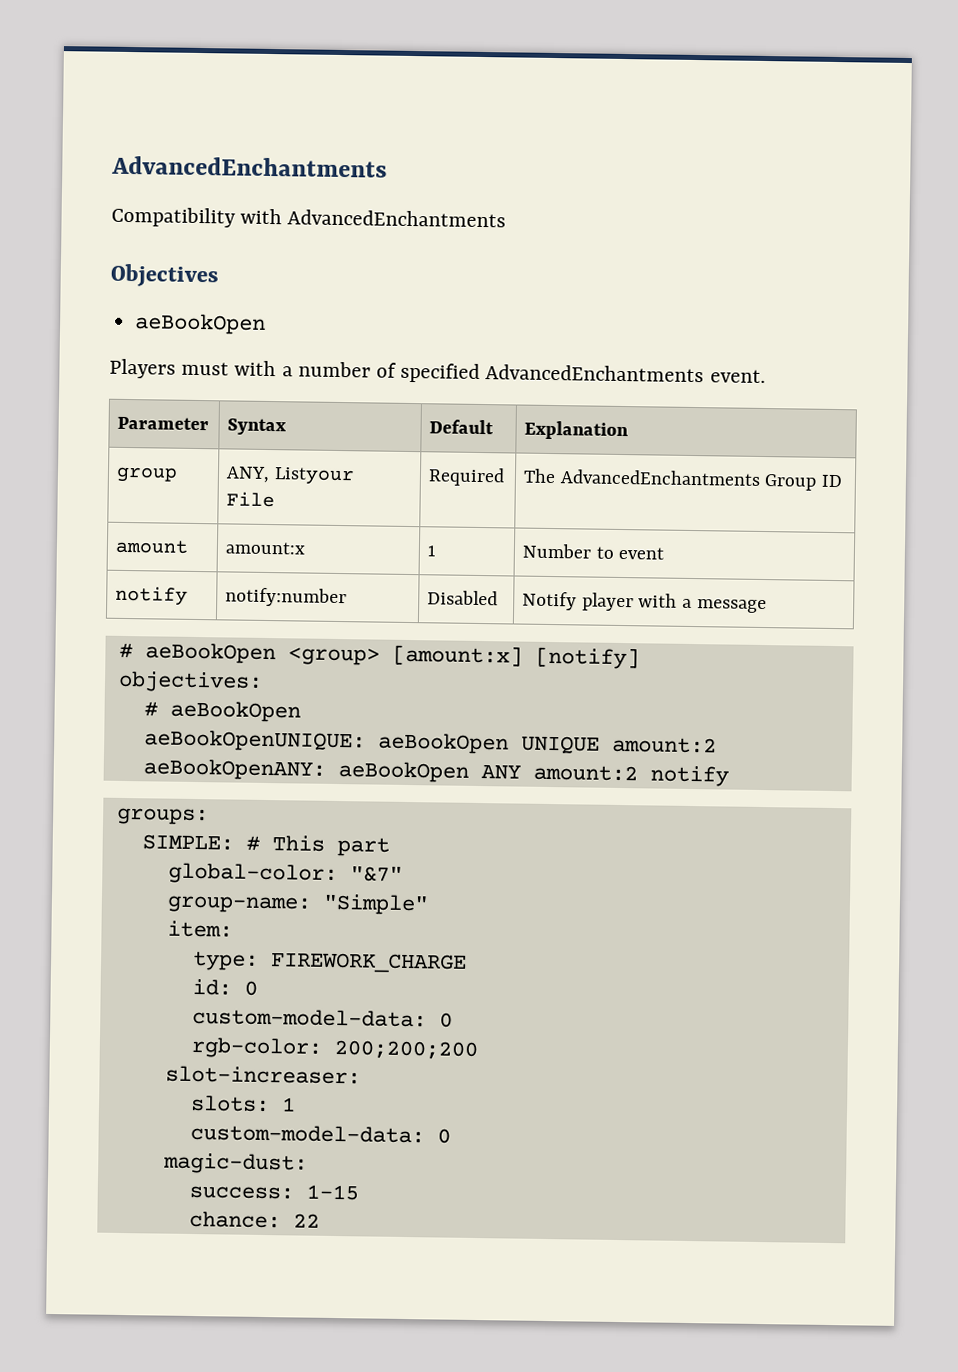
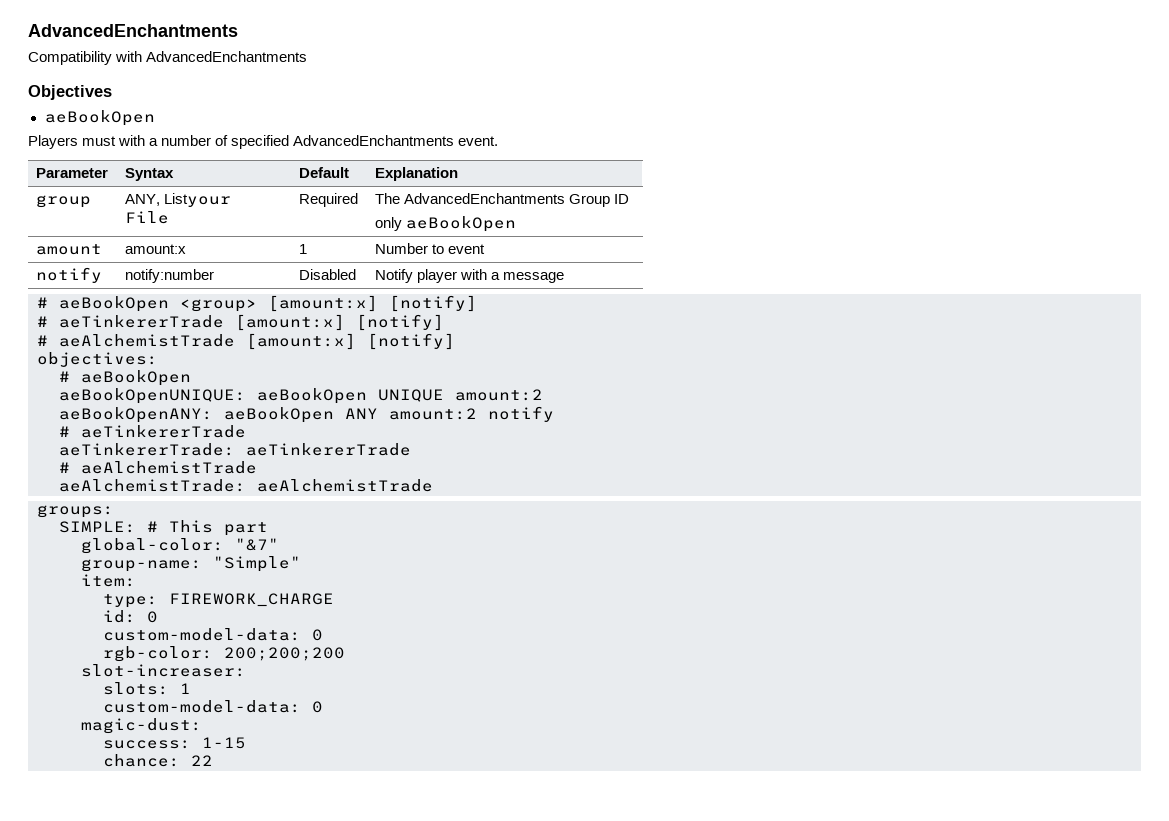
(844, 481) none -> [375,216,517,232] // only aeBookOpen
(640, 658) none -> [37,314,444,331] [37,333,455,350] // # aeTinkererTrade [amount:x] [notify] // # aeAlchemistTrade [amount:x] [notify]
(729, 776) none -> [59,425,246,438] [59,443,411,456] [59,461,257,474] [59,479,433,492] // # aeTinkererTrade // aeTinkererTrade: aeTinkererTrade // # aeAlchemistTrade // aeAlchemistTrade: aeAlchemistTrade

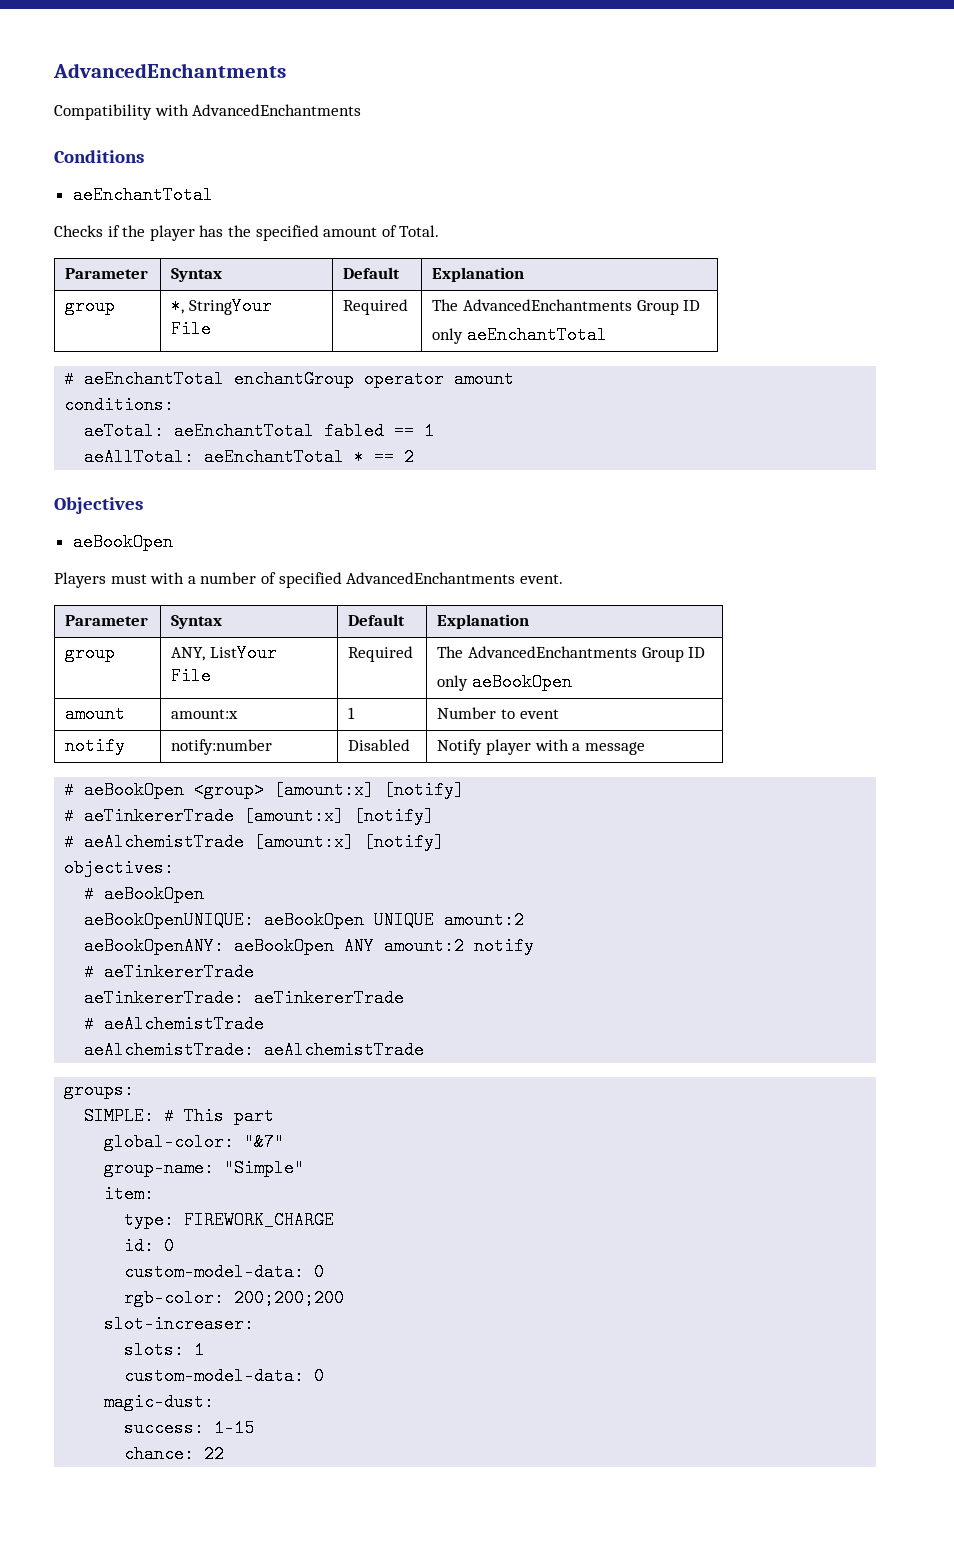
(308, 56) none -> [54,150,144,163] [72,186,213,204] [54,225,440,241] [65,268,149,279] [171,268,223,282] [343,267,401,279] [432,267,525,282] [65,297,116,315] [171,297,273,315] [171,320,212,338] [343,299,409,315] [432,299,701,315] [432,326,608,344] [64,370,515,388] [64,396,175,414] [84,422,435,440] [84,448,415,466] // Conditions // aeEnchantTotal // Checks if the player has the specified amount of Total. // Parameter | Syntax | Default | Explanation // group | *, StringYour File | Required | The AdvancedEnchantments Group ID // only aeEnchantTotal // # aeEnchantTotal enchantGroup operator amount // conditions: // aeTotal: aeEnchantTotal fabled == 1 // aeAllTotal: aeEnchantTotal * == 2
[164,193,232,207] Listyour -> [210,644,278,662] ListYour

